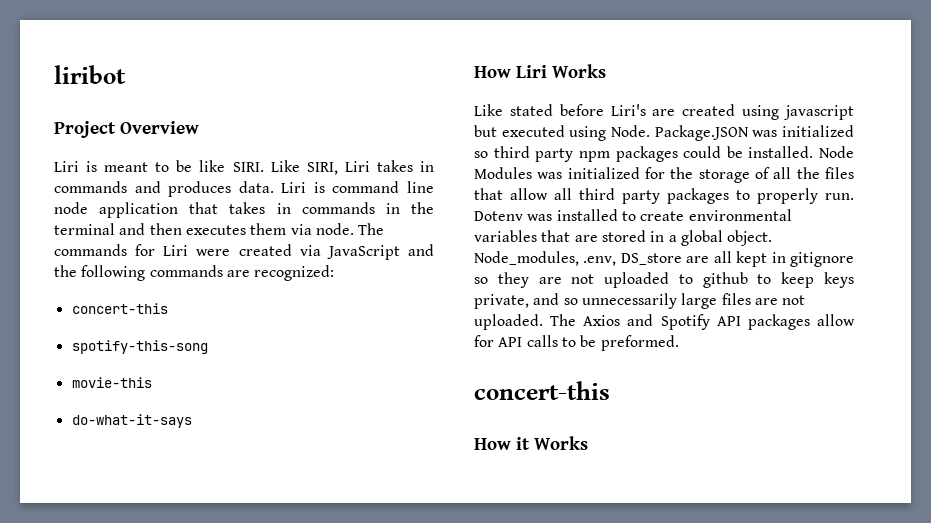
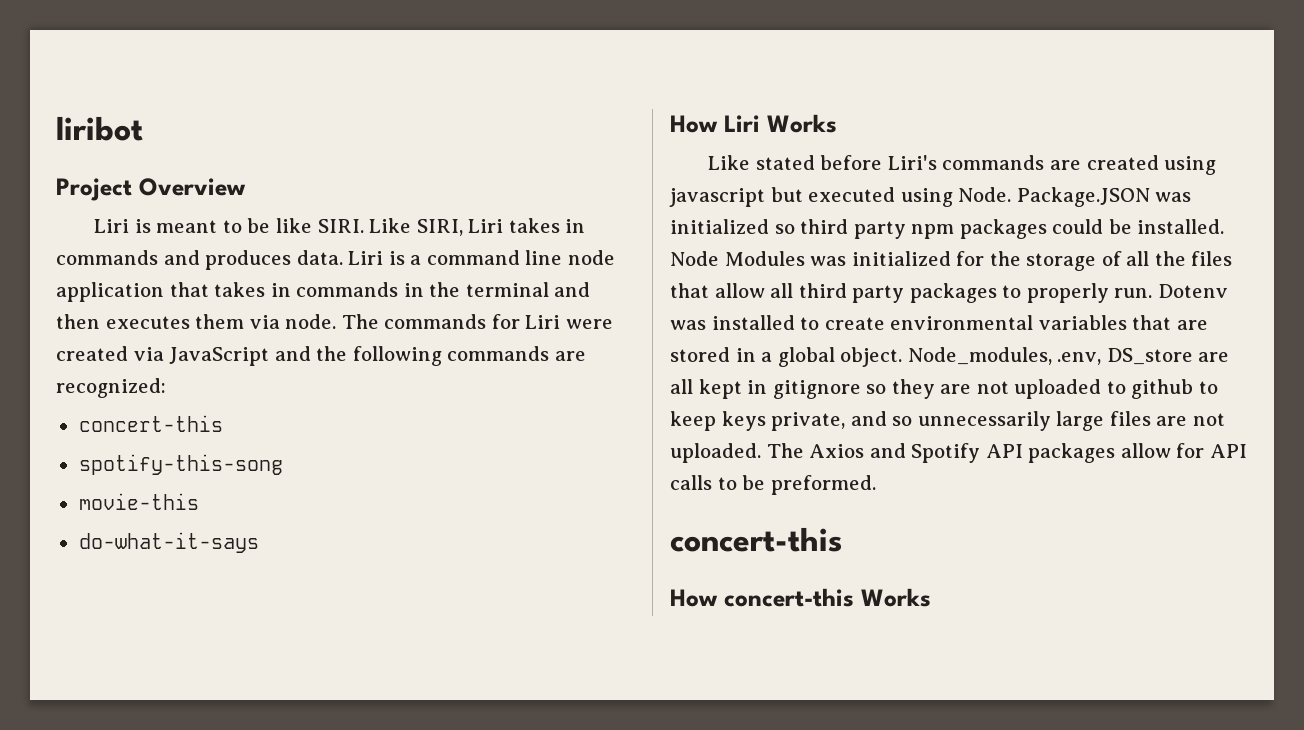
(325, 187) none -> [410,255,422,265] a
(646, 110) none -> [942,155,1045,170] commands
[516,437,530,450] it -> [724,588,854,607] concert-this

